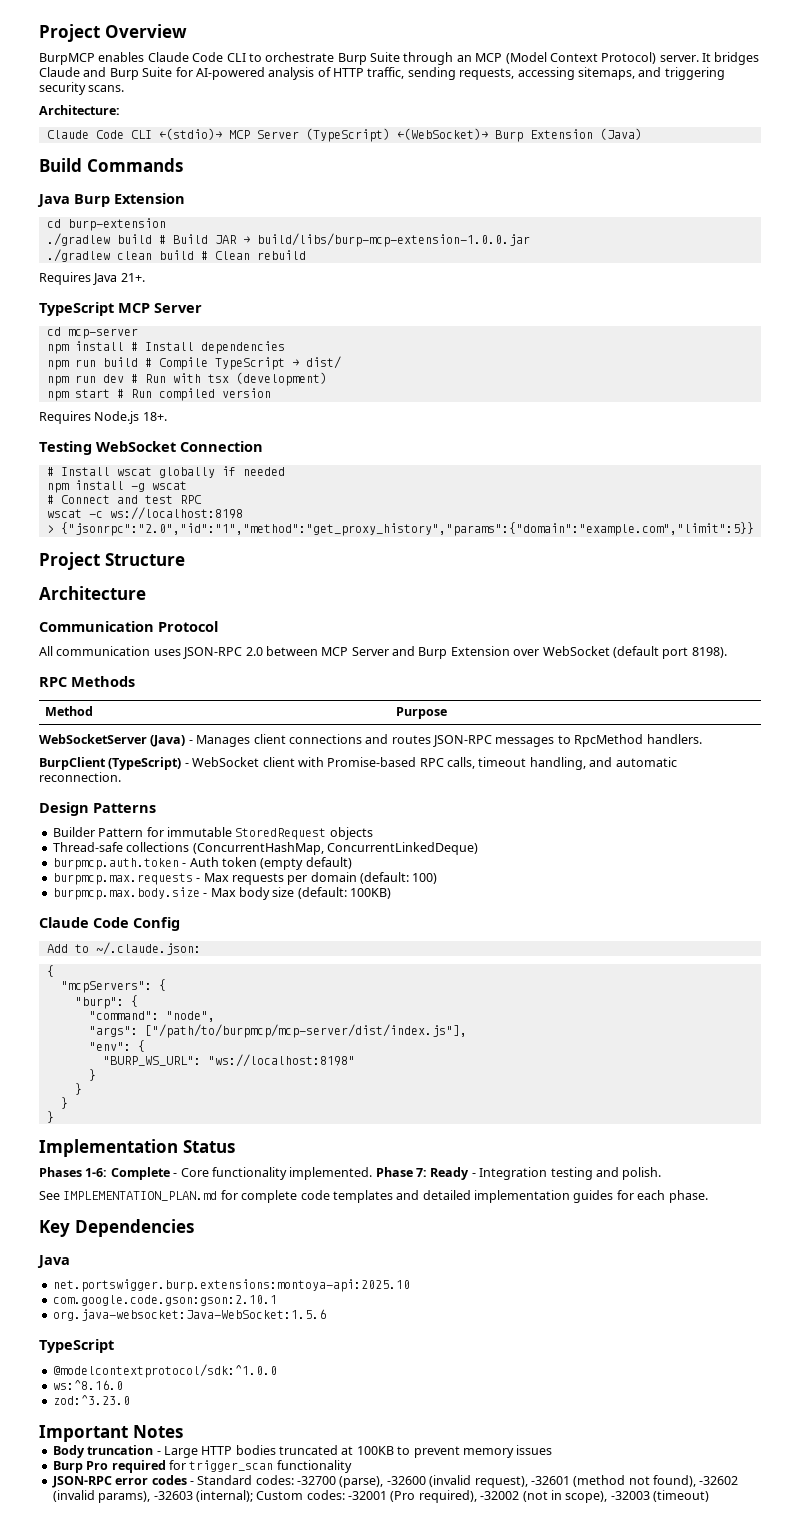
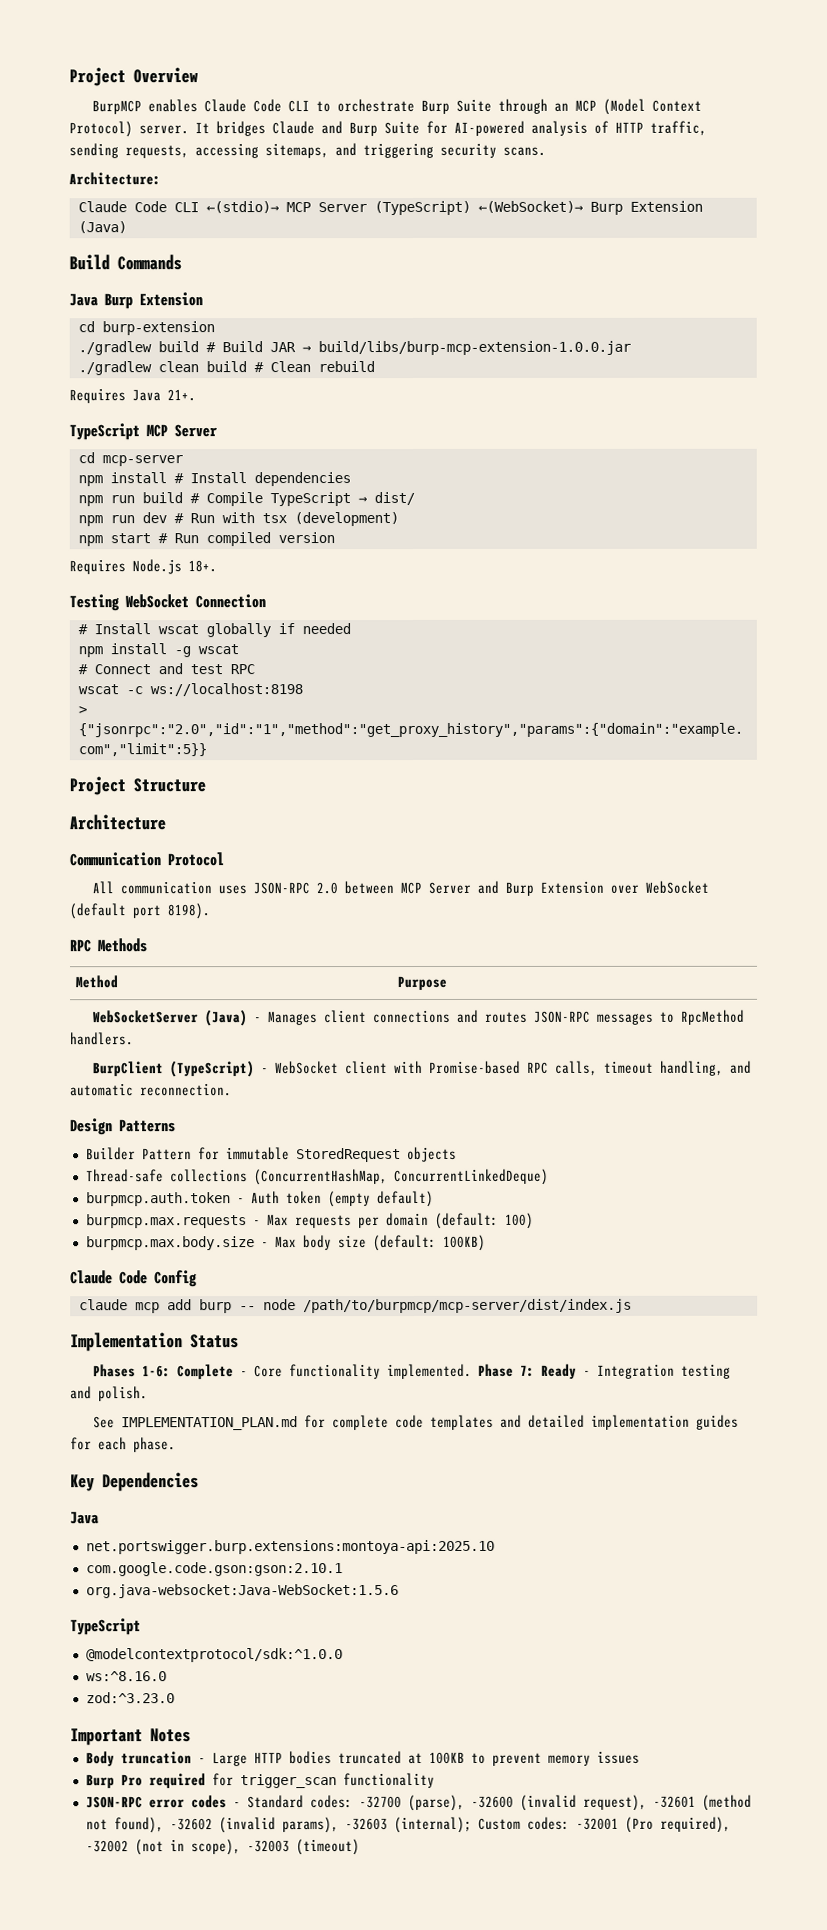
[46,942,201,955] [46,965,54,977] [60,979,166,993] [74,995,138,1009] [88,1011,215,1022] [88,1024,467,1038] [88,1040,145,1052] [102,1054,355,1067] [88,1069,96,1081] [74,1083,82,1095] [60,1097,68,1109] [46,1111,54,1123] Add to ~/.claude.json: // { // "mcpServers": { // "burp": { // "command": "node", // "args": ["/path/to/burpmcp/mcp-server/dist/index.js"], // "env": { // "BURP_WS_URL": "ws://localhost:8198" // } // } // } // } -> [78,1298,632,1314] claude mcp add burp -- node /path/to/burpmcp/mcp-server/dist/index.js

